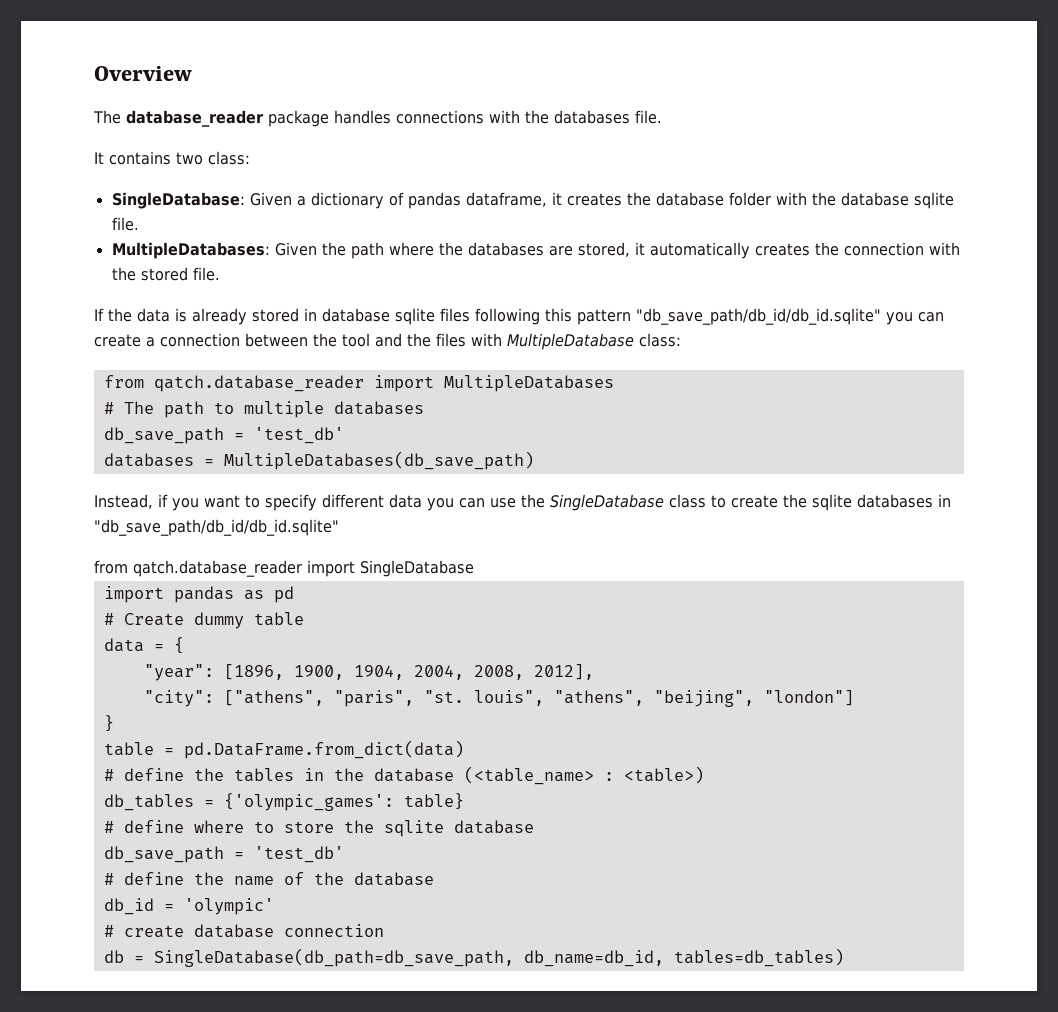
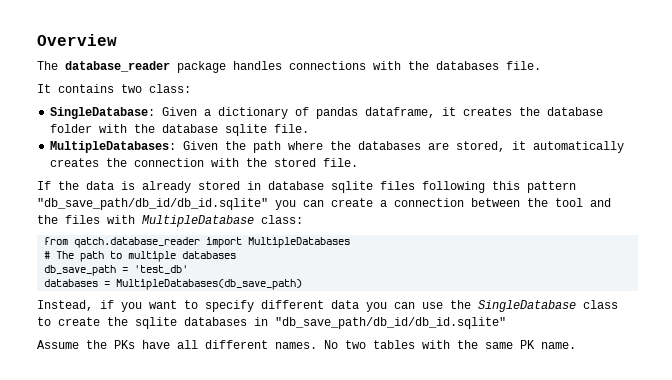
[94,560,474,577] [103,586,294,603] [103,612,304,629] [103,637,184,654] [143,664,594,681] [143,690,854,707] [103,715,114,732] [103,740,464,759] [103,766,704,785] [103,793,464,811] [103,820,534,837] [103,846,344,863] [103,872,434,886] [103,898,274,915] [103,924,384,938] [103,948,844,967] from qatch.database_reader import SingleDatabase // import pandas as pd // # Create dummy table // data = { // "year": [1896, 1900, 1904, 2004, 2008, 2012], // "city": ["athens", "paris", "st. louis", "athens", "beijing", "london"] // } // table = pd.DataFrame.from_dict(data) // # define the tables in the database (<table_name> : <table>) // db_tables = {'olympic_games': table} // # define where to store the sqlite database // db_save_path = 'test_db' // # define the name of the database // db_id = 'olympic' // # create database connection // db = SingleDatabase(db_path=db_save_path, db_name=db_id, tables=db_tables) -> [37,340,576,349] Assume the PKs have all different names. No two tables with the same PK name.

